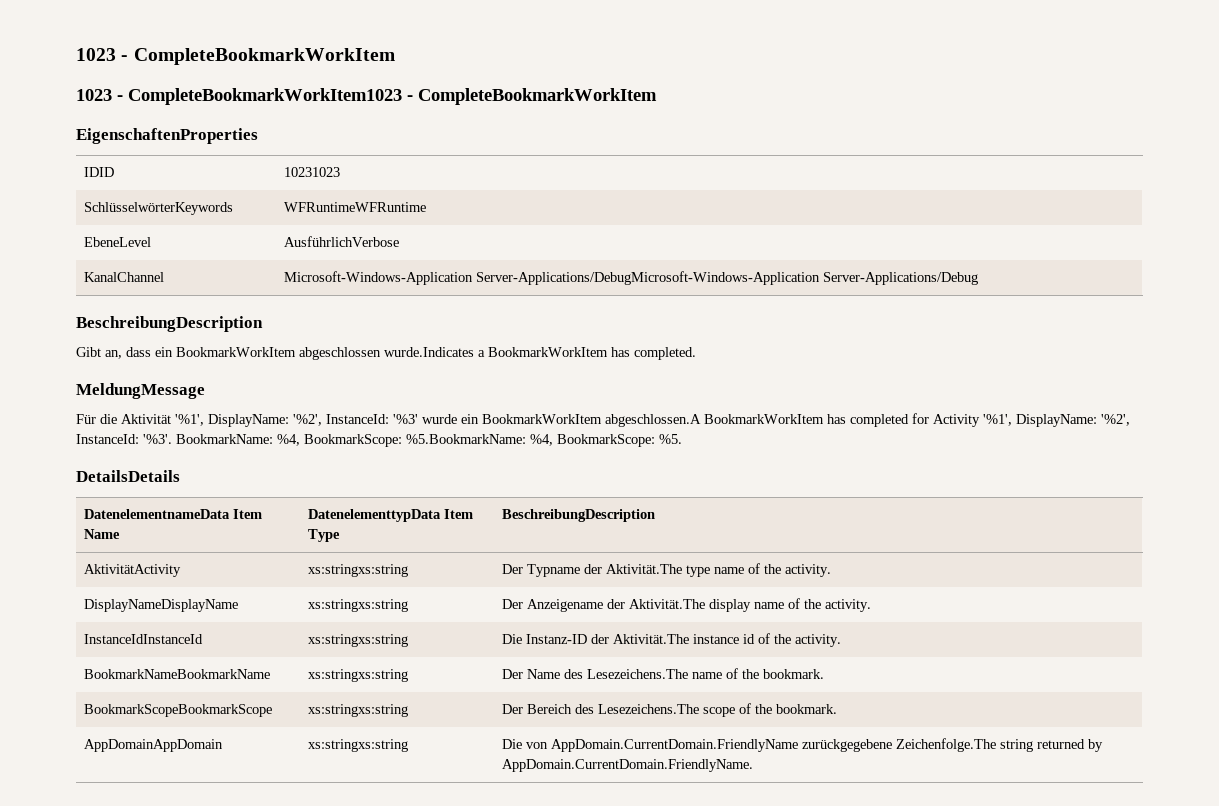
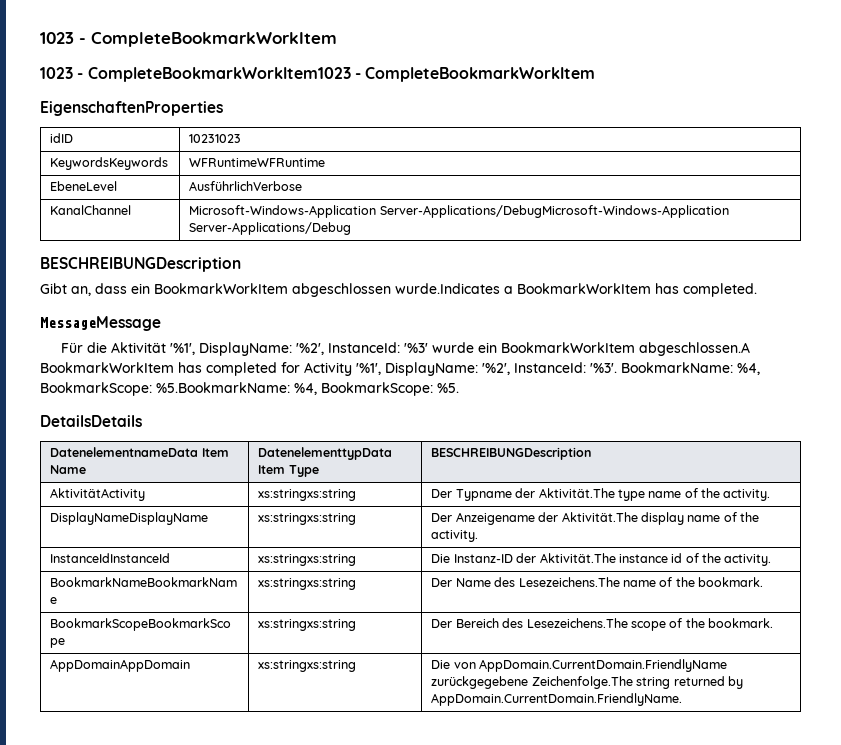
[83,167,114,177] IDID -> [50,133,74,143] idID
[83,202,233,215] SchlüsselwörterKeywords -> [50,157,169,170] KeywordsKeywords
[76,316,263,332] BeschreibungDescription -> [40,257,241,272] BESCHREIBUNGDescription
[76,383,205,399] MeldungMessage -> [40,316,161,331] MessageMessage
[501,509,655,522] BeschreibungDescription -> [431,447,592,460] BESCHREIBUNGDescription

